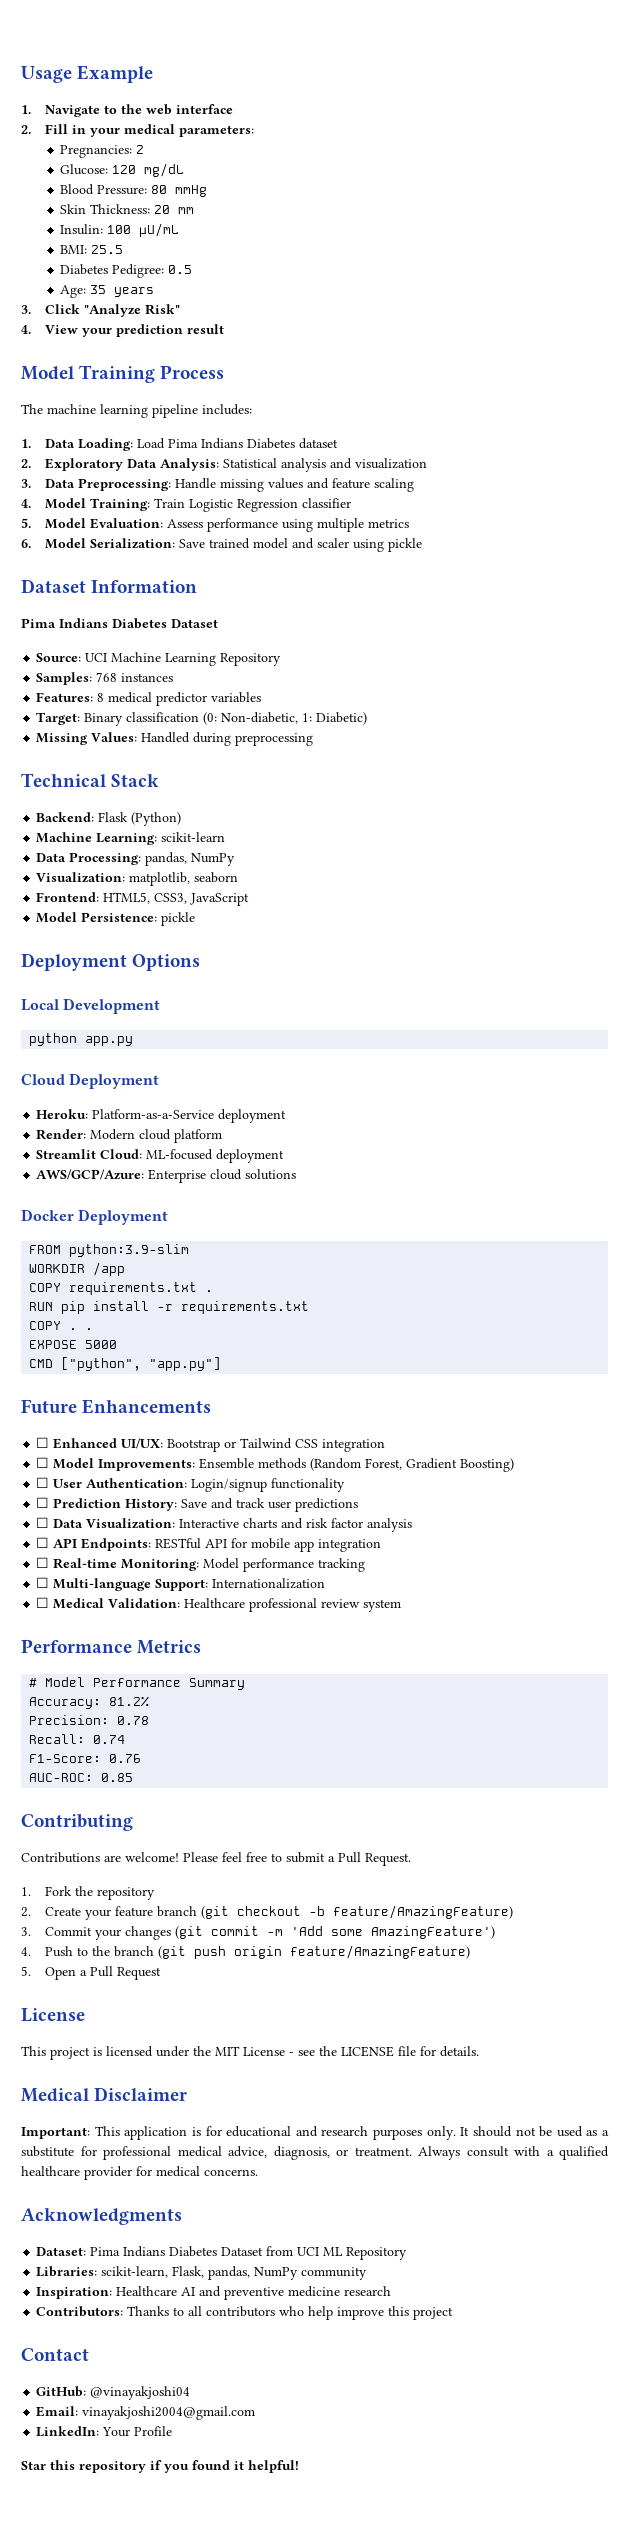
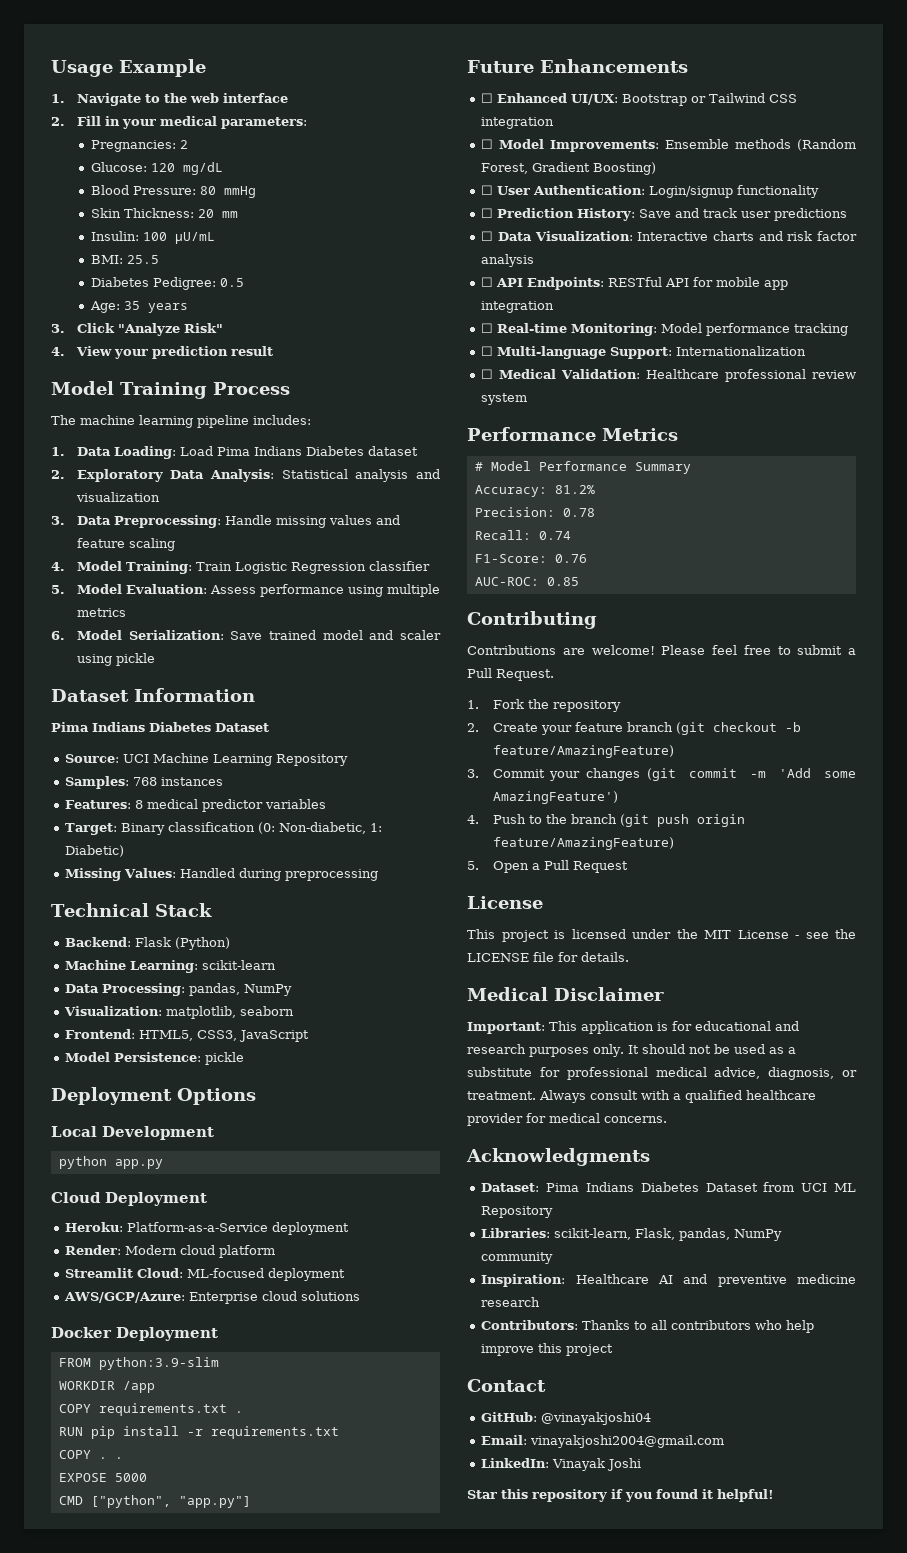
[102,2426,173,2437] Your Profile -> [552,1458,642,1471] Vinayak Joshi

